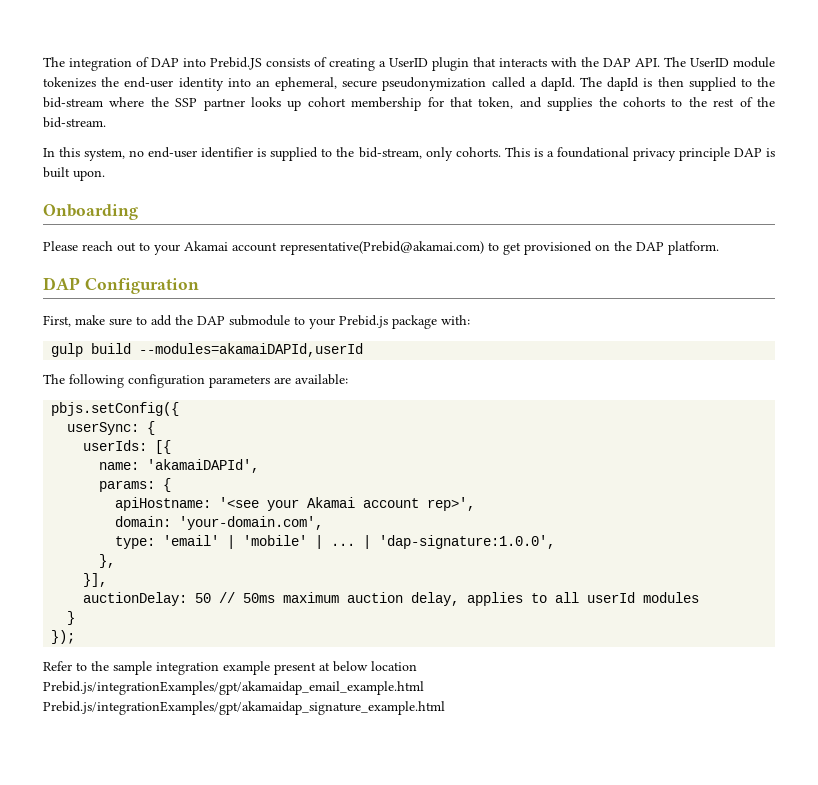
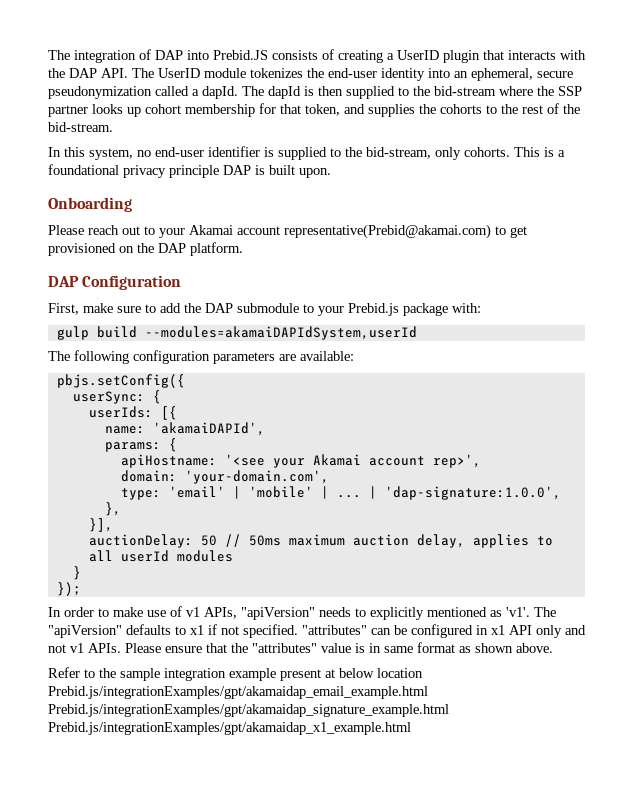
[139,343,364,357] --modules=akamaiDAPId,userId -> [144,326,417,340] --modules=akamaiDAPIdSystem,userId
(76, 637) none -> [48,606,556,620] [48,624,586,638] [48,642,553,653] // In order to make use of v1 APIs, "apiVersion" needs to explicitly mentioned as 'v1'. The "apiVersion" defaults to x1 if not specified. "attributes" can be configured in x1 API only and not v1 APIs. Please ensure that the "attributes" value is in same format as shown above.
(445, 708) none -> [48,722,411,735] Prebid.js/integrationExamples/gpt/akamaidap_x1_example.html

